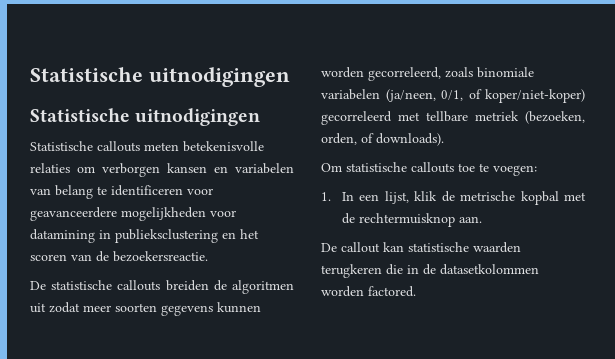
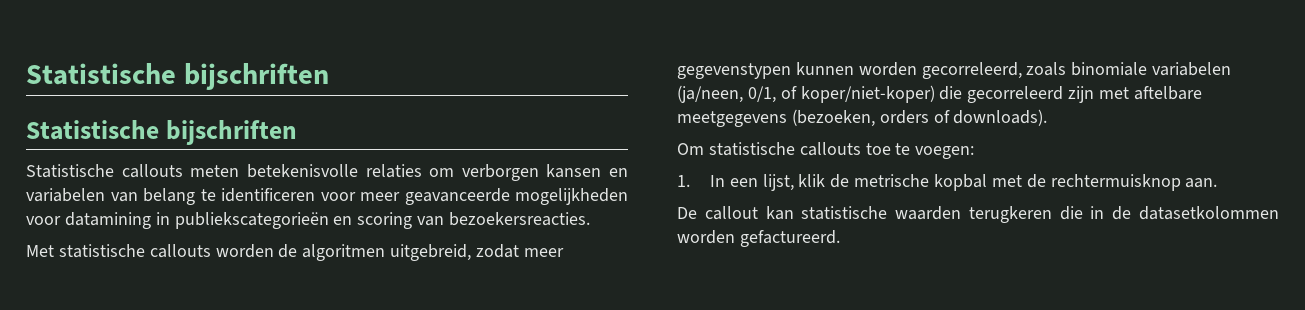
[30,67,290,87] [30,108,261,126] Statistische uitnodigingen // Statistische uitnodigingen -> [26,63,329,90] [26,120,297,145] Statistische bijschriften // Statistische bijschriften
[30,207,117,221] geavanceerdere -> [360,188,510,205] meer geavanceerde
[115,229,259,243] [30,251,208,262] [30,280,209,291] publieksclustering en het scoren van de bezoekersreactie. // De statistische callouts breiden -> [174,212,591,229] [26,244,274,258] publiekscategorieën en scoring van bezoekersreacties. // Met statistische callouts worden
[30,303,46,313] uit -> [390,244,472,261] uitgebreid,
[115,303,213,316] soorten gegevens -> [677,63,791,79] gegevenstypen
[321,111,585,125] [321,133,357,145] gecorreleerd met tellbare metriek (bezoeken, orden, -> [939,86,1202,103] [677,109,929,127] die gecorreleerd zijn met aftelbare meetgegevens (bezoeken, orders
[368,286,416,297] factored. -> [739,230,840,247] gefactureerd.

